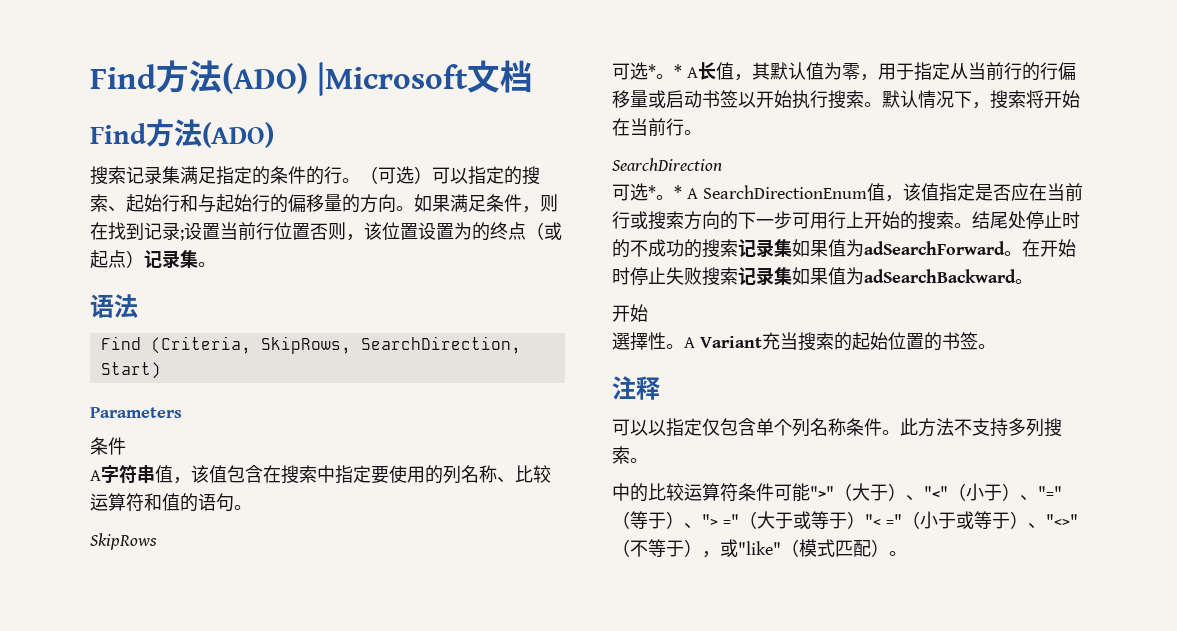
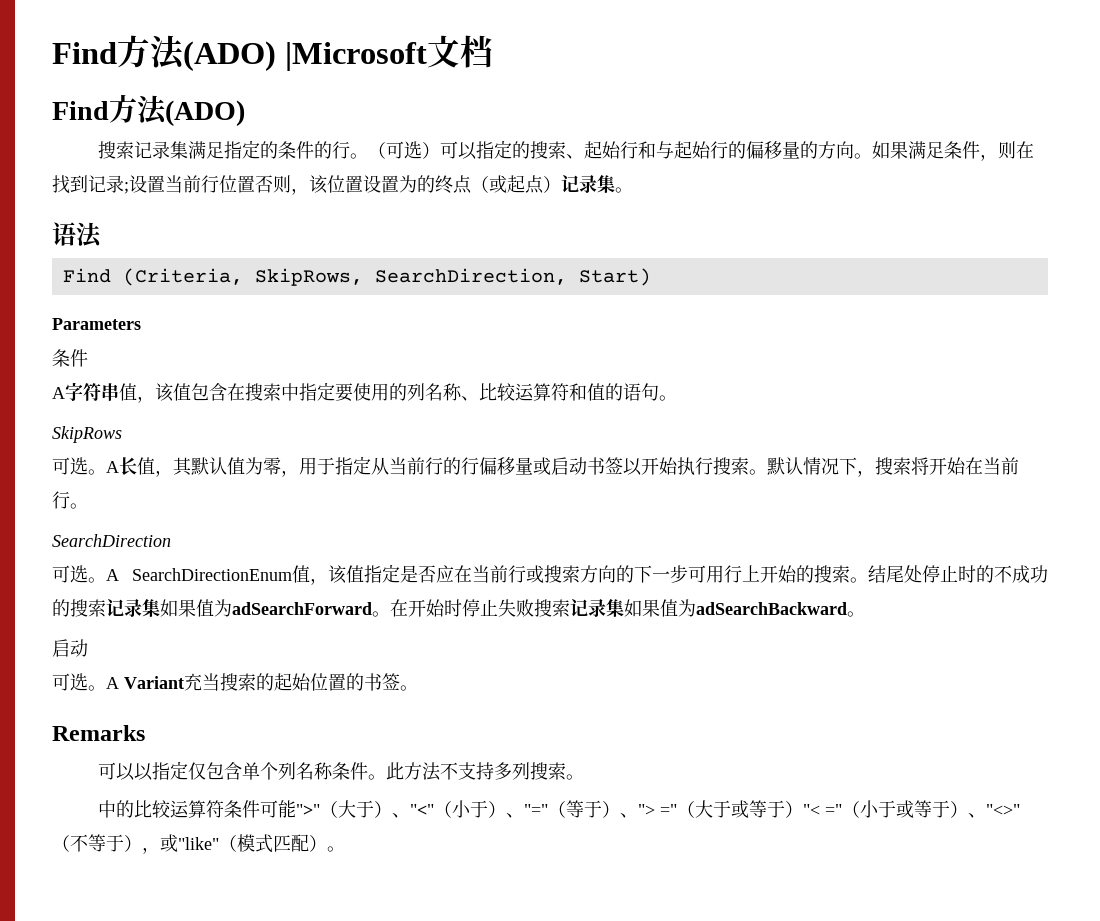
[648,64,682,79] *。* -> [88,469,106,475] 。
[648,185,682,200] *。* -> [88,577,106,583] 。
[612,304,648,322] [612,332,666,351] 开始 // 選擇性 -> [52,639,88,657] [52,673,88,691] 启动 // 可选
[612,376,660,400] 注释 -> [52,725,145,741] Remarks

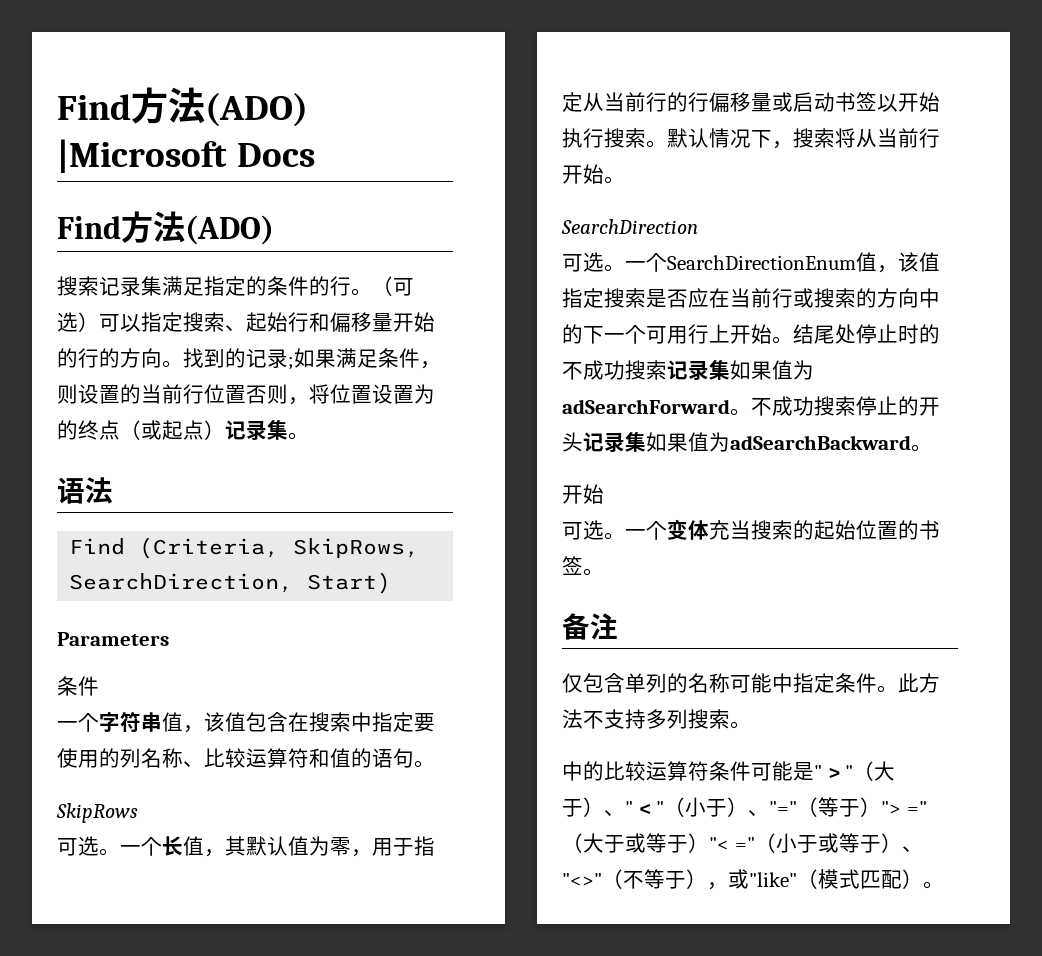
[426,35,493,68] 文档 -> [236,143,315,167] Docs
[511,141,530,159] 的 -> (183, 322) none
[655,141,1034,161] [52,175,165,194] 与起始行的偏移量的方向。如果满足条件，则在找到记录;设置 -> [330,312,435,333] [57,348,441,370] [57,384,141,404] 偏移量开始的行的方向。找到的记录;如果满足条件，则设置的
[309,175,328,194] 该 -> [309,384,330,404] 将
[52,387,65,399] A -> [57,713,99,732] 一个
[106,461,119,473] A -> [120,837,162,856] 一个
[929,457,1019,475] [52,491,70,509] 开始在当前行 -> [856,128,940,148] [562,164,604,184] 从当前行开始
[106,569,119,581] A -> [625,253,667,272] 一个
(400, 573) none -> [604,288,646,308] 搜索
[580,565,688,583] 方向的下一步 -> [856,288,940,308] [562,324,646,344] 的方向中的下一个
[796,565,850,583] 的搜索 -> (772, 334) none
[52,599,70,617] 的 -> (625, 370) none
[390,599,570,617] 在开始时停止失败搜索 -> [751,396,940,416] [562,432,583,452] 不成功搜索停止的开头
[52,639,88,657] [52,673,184,691] 启动 // 可选。A Variant -> [562,484,604,504] [562,519,709,540] 开始 // 可选。一个变体
[52,725,145,741] [97,761,333,781] Remarks // 可以以指定仅包含单个列名称 -> [562,613,618,640] [562,673,835,693] 备注 // 仅包含单列的名称可能中指定
[295,800,434,818] ">"（大于）、"<" -> [793,761,896,781] [562,797,665,817] 是" > "（大于）、" < "
[619,813,638,818] 、 -> (882, 807) none

